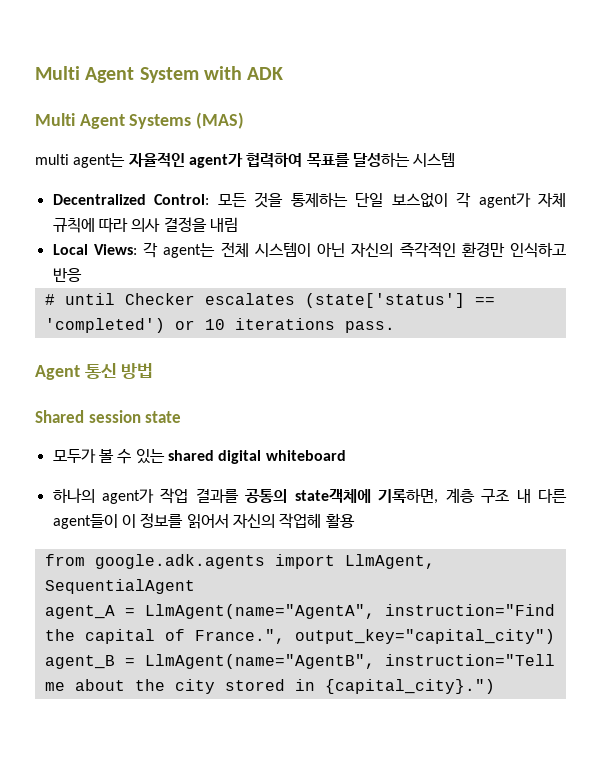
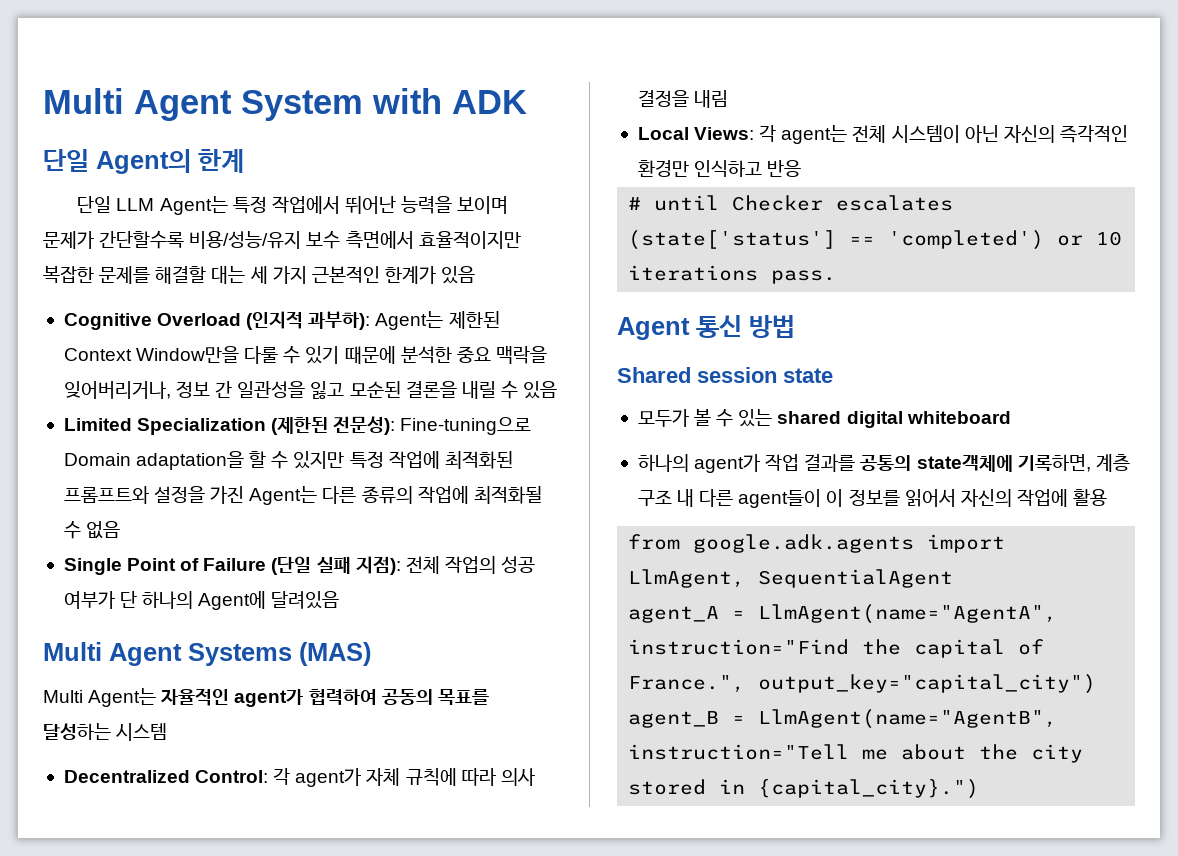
(284, 73) none -> [43,149,244,174] [77,196,509,215] [43,231,521,249] [43,265,476,284] [63,311,500,330] [63,346,547,364] [63,381,558,399] [63,416,532,435] [63,451,513,470] [63,486,542,505] [63,521,121,539] [63,556,536,575] [63,591,340,610] // 단일 Agent의 한계 // 단일 LLM Agent는 특정 작업에서 뛰어난 능력을 보이며 문제가 간단할수록 비용/성능/유지 보수 측면에서 효율적이지만 복잡한 문제를 해결할 대는 세 가지 근본적인 한계가 있음 // Cognitive Overload (인지적 과부하): Agent는 제한된 Context Window만을 다룰 수 있기 때문에 분석한 중요 맥락을 잊어버리거나, 정보 간 일관성을 잃고 모순된 결론을 내릴 수 있음 // Limited Specialization (제한된 전문성): Fine-tuning으로 Domain adaptation을 할 수 있지만 특정 작업에 최적화된 프롬프트와 설정을 가진 Agent는 다른 종류의 작업에 최적화될 수 없음 // Single Point of Failure (단일 실패 지점): 전체 작업의 성공 여부가 단 하나의 Agent에 달려있음
[35,153,126,168] multi agent는 -> [43,688,157,707] Multi Agent는
(303, 160) none -> [381,689,433,705] 공동의
[217,192,448,208] 모든 것을 통제하는 단일 보스없이 -> (269, 776) none
[279,513,322,529] 작업헤 -> [1016,489,1068,507] 작업에

